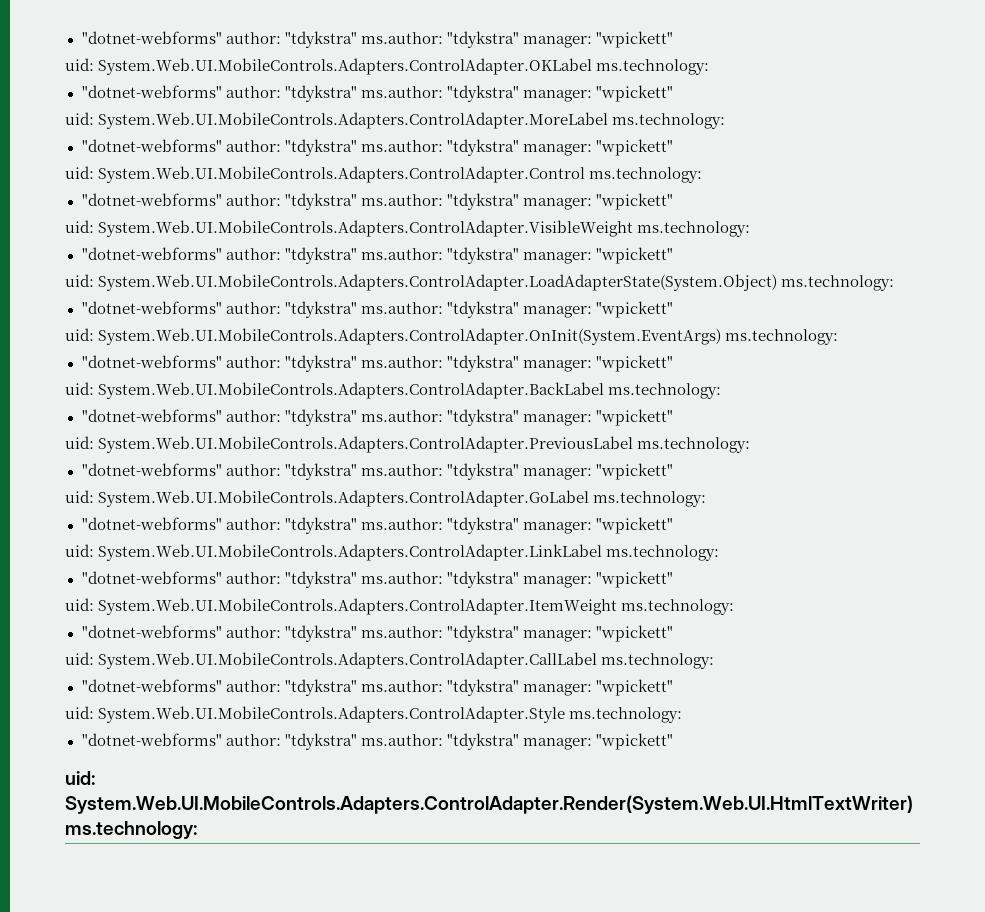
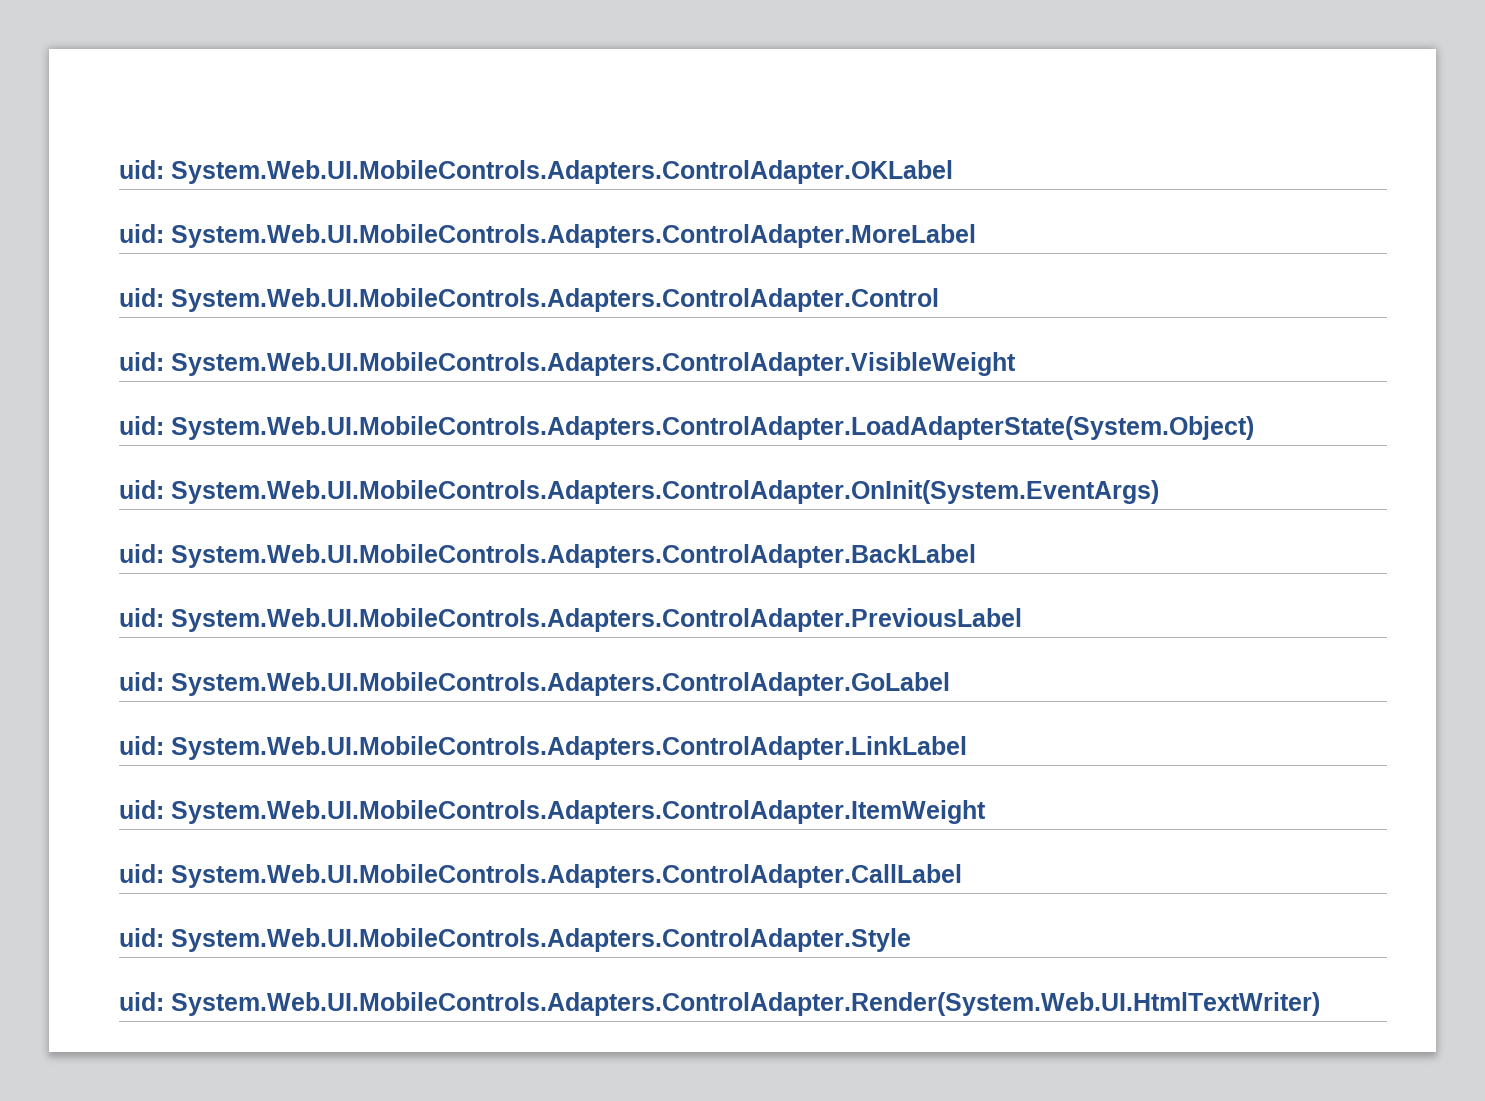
[81,31,673,48] [65,58,710,75] [81,85,673,102] [65,112,726,129] [81,139,673,156] [65,166,703,183] [81,193,673,210] [65,220,751,237] [81,247,673,264] [65,274,895,291] [81,301,673,318] [65,328,839,345] [81,355,673,372] [65,382,722,399] [81,409,673,426] [65,436,751,453] [81,463,673,480] [65,490,707,507] [81,517,673,534] [65,544,720,561] [81,571,673,588] [65,598,735,615] [81,625,673,642] [65,652,715,669] [81,679,673,696] [65,706,683,723] [81,733,673,750] "dotnet-webforms" author: "tdykstra" ms.author: "tdykstra" manager: "wpickett" // uid: System.Web.UI.MobileControls.Adapters.ControlAdapter.OKLabel ms.technology: // "dotnet-webforms" author: "tdykstra" ms.author: "tdykstra" manager: "wpickett" // uid: System.Web.UI.MobileControls.Adapters.ControlAdapter.MoreLabel ms.technology: // "dotnet-webforms" author: "tdykstra" ms.author: "tdykstra" manager: "wpickett" // uid: System.Web.UI.MobileControls.Adapters.ControlAdapter.Control ms.technology: // "dotnet-webforms" author: "tdykstra" ms.author: "tdykstra" manager: "wpickett" // uid: System.Web.UI.MobileControls.Adapters.ControlAdapter.VisibleWeight ms.technology: // "dotnet-webforms" author: "tdykstra" ms.author: "tdykstra" manager: "wpickett" // uid: System.Web.UI.MobileControls.Adapters.ControlAdapter.LoadAdapterState(System.Object) ms.technology: // "dotnet-webforms" author: "tdykstra" ms.author: "tdykstra" manager: "wpickett" // uid: System.Web.UI.MobileControls.Adapters.ControlAdapter.OnInit(System.EventArgs) ms.technology: // "dotnet-webforms" author: "tdykstra" ms.author: "tdykstra" manager: "wpickett" // uid: System.Web.UI.MobileControls.Adapters.ControlAdapter.BackLabel ms.technology: // "dotnet-webforms" author: "tdykstra" ms.author: "tdykstra" manager: "wpickett" // uid: System.Web.UI.MobileControls.Adapters.ControlAdapter.PreviousLabel ms.technology: // "dotnet-webforms" author: "tdykstra" ms.author: "tdykstra" manager: "wpickett" // uid: System.Web.UI.MobileControls.Adapters.ControlAdapter.GoLabel ms.technology: // "dotnet-webforms" author: "tdykstra" ms.author: "tdykstra" manager: "wpickett" // uid: System.Web.UI.MobileControls.Adapters.ControlAdapter.LinkLabel ms.technology: // "dotnet-webforms" author: "tdykstra" ms.author: "tdykstra" manager: "wpickett" // uid: System.Web.UI.MobileControls.Adapters.ControlAdapter.ItemWeight ms.technology: // "dotnet-webforms" author: "tdykstra" ms.author: "tdykstra" manager: "wpickett" // uid: System.Web.UI.MobileControls.Adapters.ControlAdapter.CallLabel ms.technology: // "dotnet-webforms" author: "tdykstra" ms.author: "tdykstra" manager: "wpickett" // uid: System.Web.UI.MobileControls.Adapters.ControlAdapter.Style ms.technology: // "dotnet-webforms" author: "tdykstra" ms.author: "tdykstra" manager: "wpickett" -> [119,160,953,184] [119,224,976,248] [119,288,939,312] [119,352,1016,376] [119,416,1254,440] [119,480,1159,504] [119,544,976,568] [119,608,1022,632] [119,672,950,696] [119,736,967,760] [119,800,986,824] [119,864,962,888] [119,928,911,952] uid: System.Web.UI.MobileControls.Adapters.ControlAdapter.OKLabel // uid: System.Web.UI.MobileControls.Adapters.ControlAdapter.MoreLabel // uid: System.Web.UI.MobileControls.Adapters.ControlAdapter.Control // uid: System.Web.UI.MobileControls.Adapters.ControlAdapter.VisibleWeight // uid: System.Web.UI.MobileControls.Adapters.ControlAdapter.LoadAdapterState(System.Object) // uid: System.Web.UI.MobileControls.Adapters.ControlAdapter.OnInit(System.EventArgs) // uid: System.Web.UI.MobileControls.Adapters.ControlAdapter.BackLabel // uid: System.Web.UI.MobileControls.Adapters.ControlAdapter.PreviousLabel // uid: System.Web.UI.MobileControls.Adapters.ControlAdapter.GoLabel // uid: System.Web.UI.MobileControls.Adapters.ControlAdapter.LinkLabel // uid: System.Web.UI.MobileControls.Adapters.ControlAdapter.ItemWeight // uid: System.Web.UI.MobileControls.Adapters.ControlAdapter.CallLabel // uid: System.Web.UI.MobileControls.Adapters.ControlAdapter.Style
[65,821,197,839] ms.technology: -> (1320, 1004) none

